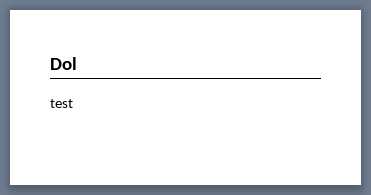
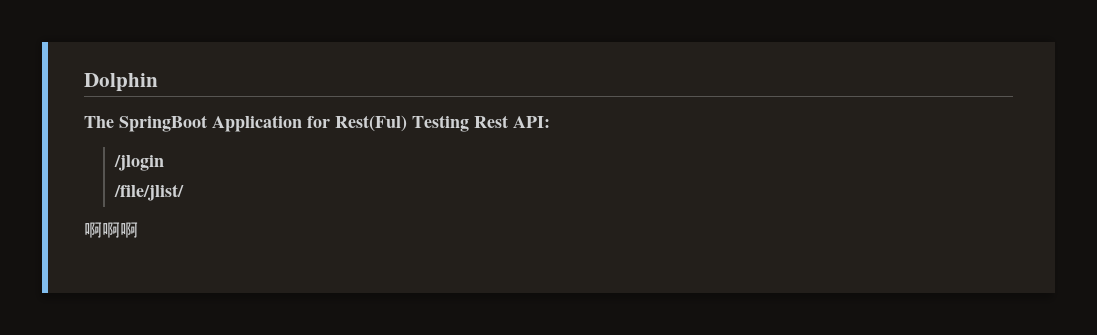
[50,57,77,70] [50,99,73,108] Dol // test -> [84,73,158,92] [84,115,550,132] [114,155,165,171] [114,184,185,201] [84,222,138,238] Dolphin // The SpringBoot Application for Rest(Ful) Testing Rest API: // /jlogin // /file/jlist/ // 啊啊啊

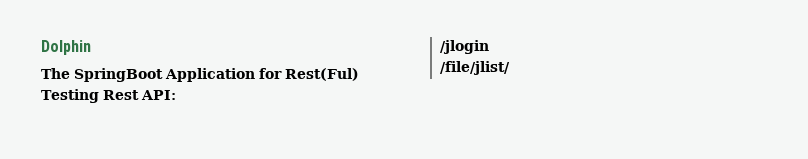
[84,222,138,238] // 啊啊啊 -> (510, 68) none

